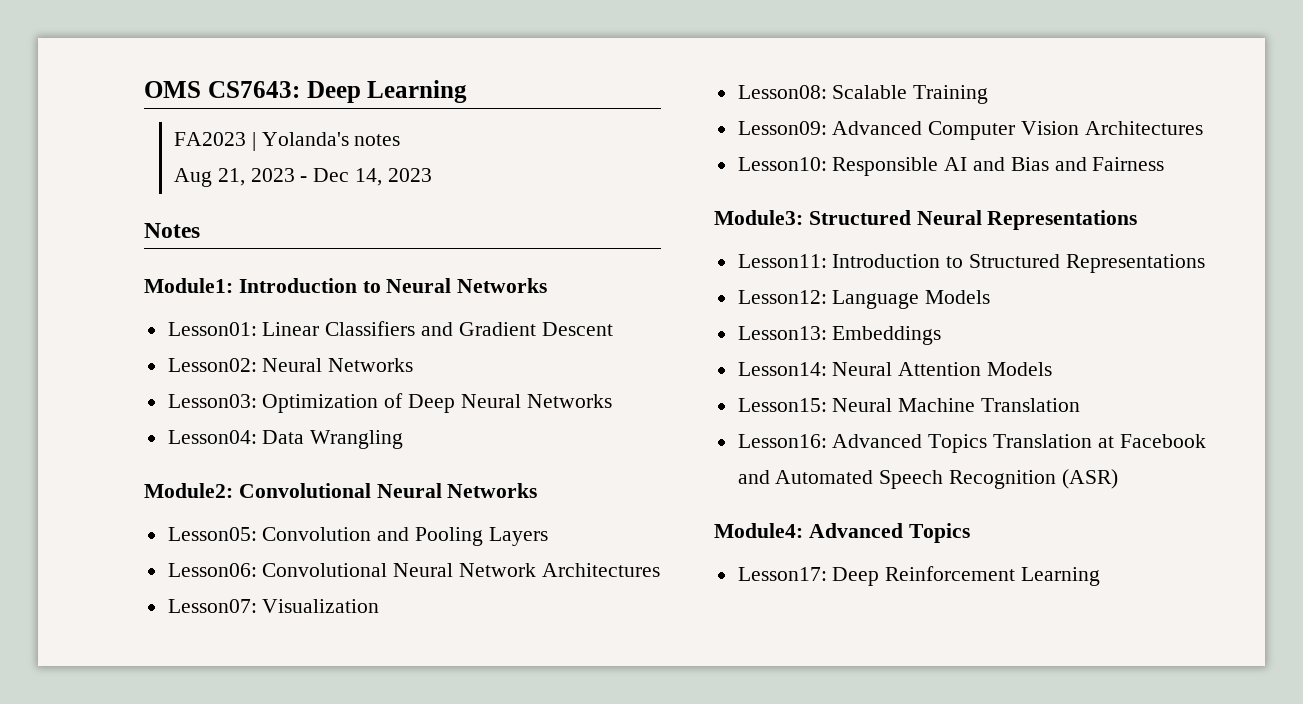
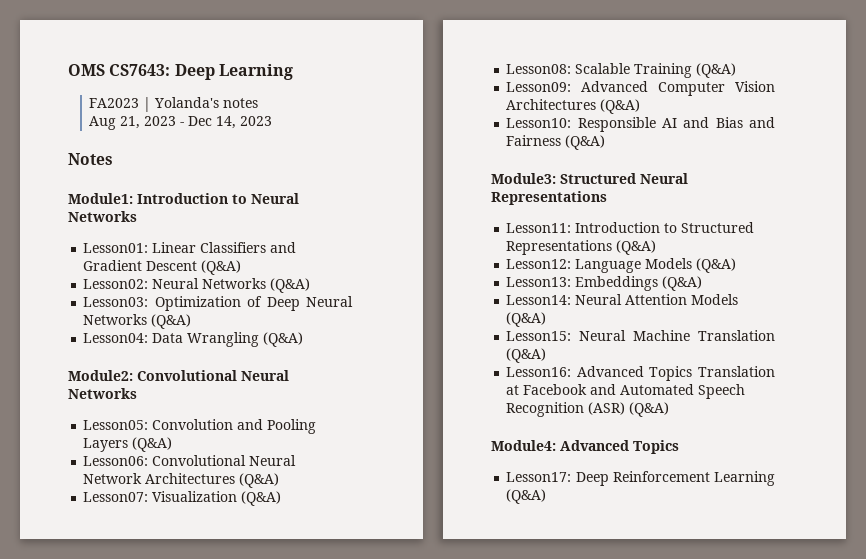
(613, 329) none -> [201,260,242,275] (Q&A)
(414, 365) none -> [270,278,311,293] (Q&A)
(612, 401) none -> [151,314,192,329] (Q&A)
(404, 439) none -> [263,332,304,347] (Q&A)
(548, 536) none -> [132,437,173,452] (Q&A)
(660, 570) none -> [239,473,280,488] (Q&A)
(380, 606) none -> [241,491,282,506] (Q&A)
(989, 94) none -> [696,63,737,78] (Q&A)
(1203, 128) none -> [600,99,641,114] (Q&A)
(1165, 164) none -> [565,135,606,150] (Q&A)
(1205, 263) none -> [616,240,657,255] (Q&A)
(991, 297) none -> [696,258,737,273] (Q&A)
(942, 335) none -> [662,276,703,291] (Q&A)
(1053, 369) none -> [506,312,547,327] (Q&A)
(1081, 405) none -> [506,348,547,363] (Q&A)
(1118, 479) none -> [629,402,670,417] (Q&A)
(1101, 576) none -> [506,489,547,504] (Q&A)

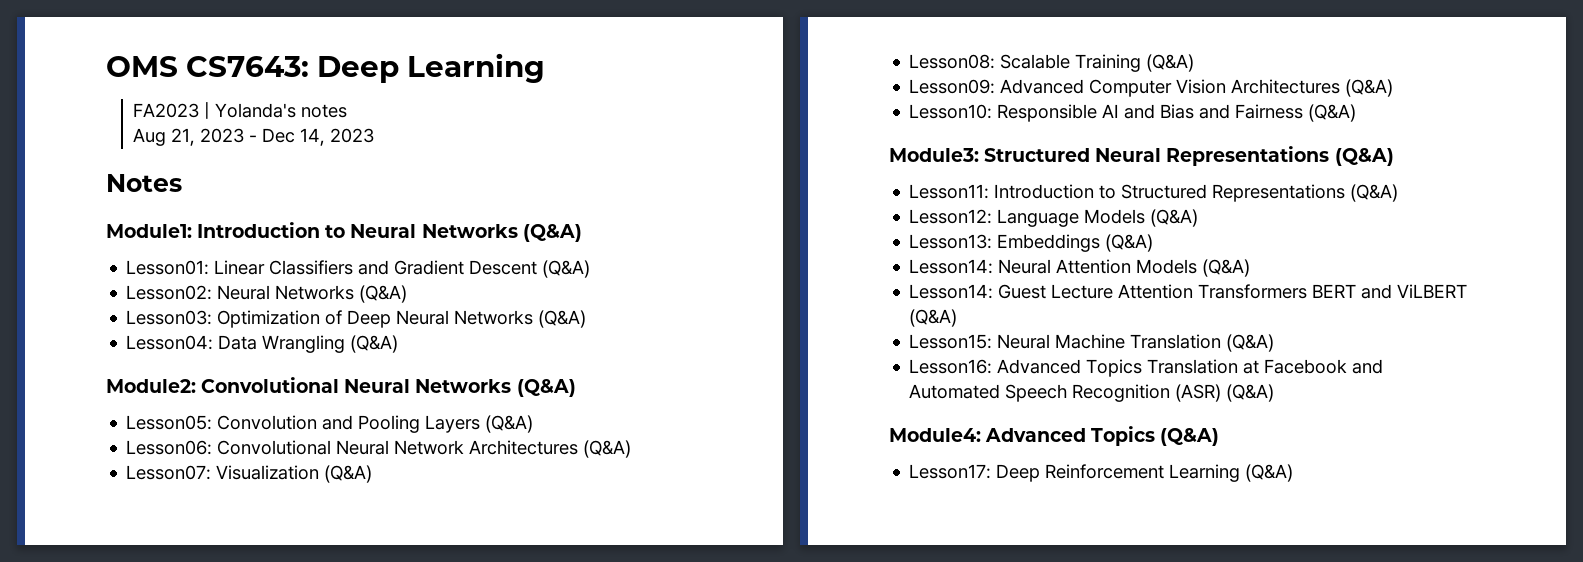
(137, 216) none -> [522,224,582,242] (Q&A)
(137, 393) none -> [516,379,576,397] (Q&A)
(607, 198) none -> [1334,148,1394,166] (Q&A)
(547, 319) none -> [909,284,1468,299] [909,309,958,327] // Lesson14: Guest Lecture Attention Transformers BERT and ViLBERT (Q&A)
(679, 447) none -> [1160,428,1220,446] (Q&A)

